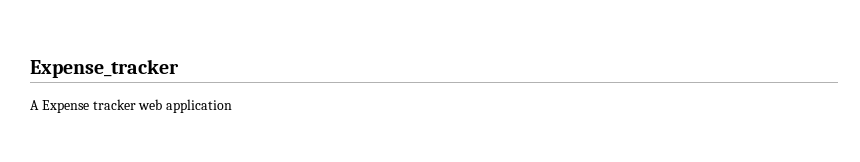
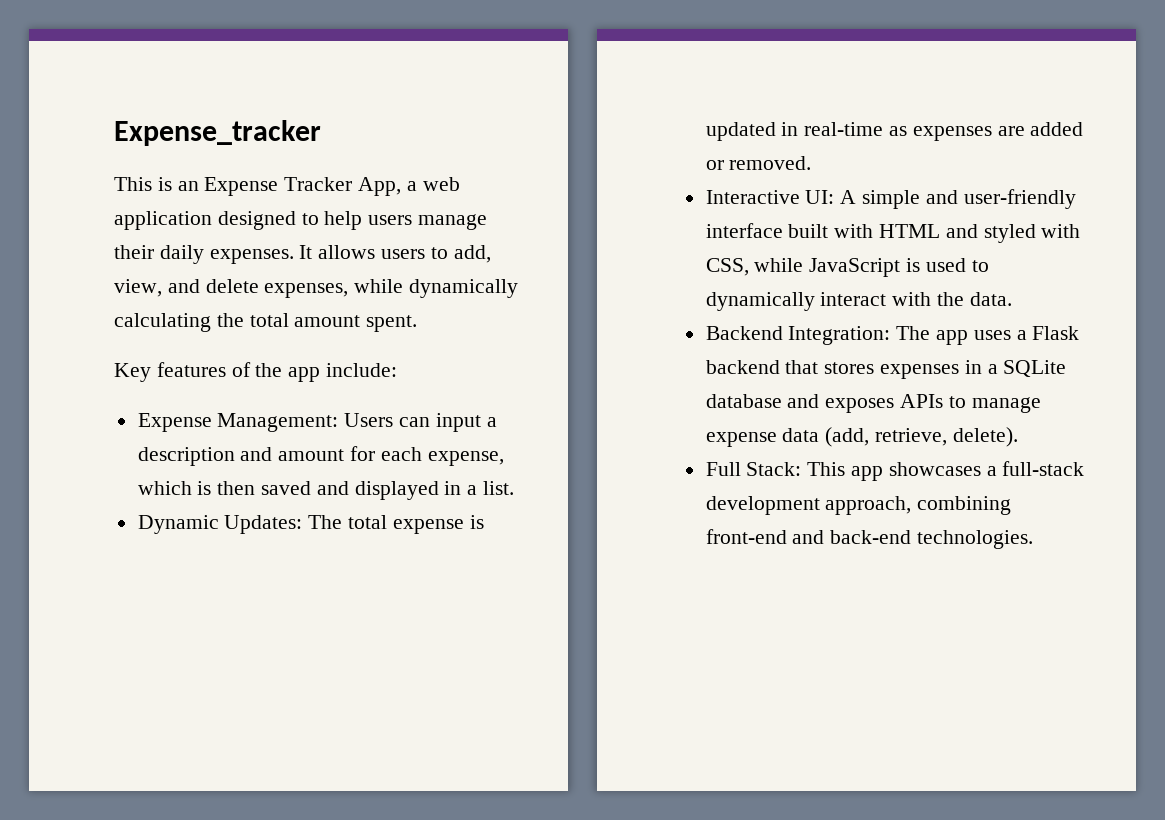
[30,99,233,113] A Expense tracker web application -> [114,177,460,196] [114,211,488,230] [114,245,491,264] [114,279,519,298] [114,313,418,332] [114,362,398,382] [137,413,497,432] [137,446,504,466] [137,481,515,500] [137,515,484,534] [705,122,1084,141] [705,156,812,170] [705,189,1076,209] [705,223,1081,243] [705,258,989,277] [705,292,1012,311] [705,326,1080,345] [705,360,1067,379] [705,394,1041,413] [705,427,1018,447] [705,461,1085,481] [705,496,1012,515] [705,529,1034,549] This is an Expense Tracker App, a web application designed to help users manage their daily expenses. It allows users to add, view, and delete expenses, while dynamically calculating the total amount spent. // Key features of the app include: // Expense Management: Users can input a description and amount for each expense, which is then saved and displayed in a list. // Dynamic Updates: The total expense is updated in real-time as expenses are added or removed. // Interactive UI: A simple and user-friendly interface built with HTML and styled with CSS, while JavaScript is used to dynamically interact with the data. // Backend Integration: The app uses a Flask backend that stores expenses in a SQLite database and exposes APIs to manage expense data (add, retrieve, delete). // Full Stack: This app showcases a full-stack development approach, combining front-end and back-end technologies.

